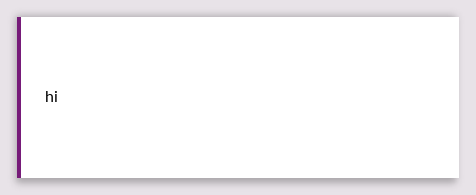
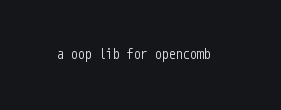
[45,91,58,102] hi -> [56,48,210,62] a oop lib for opencomb

